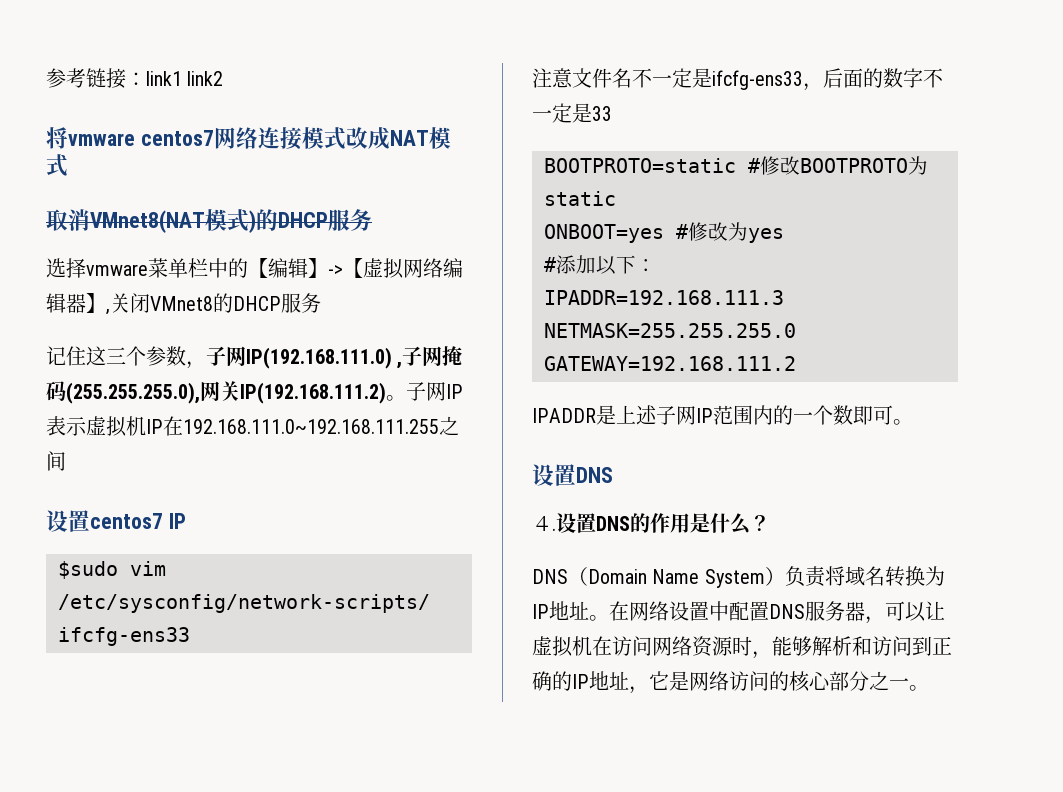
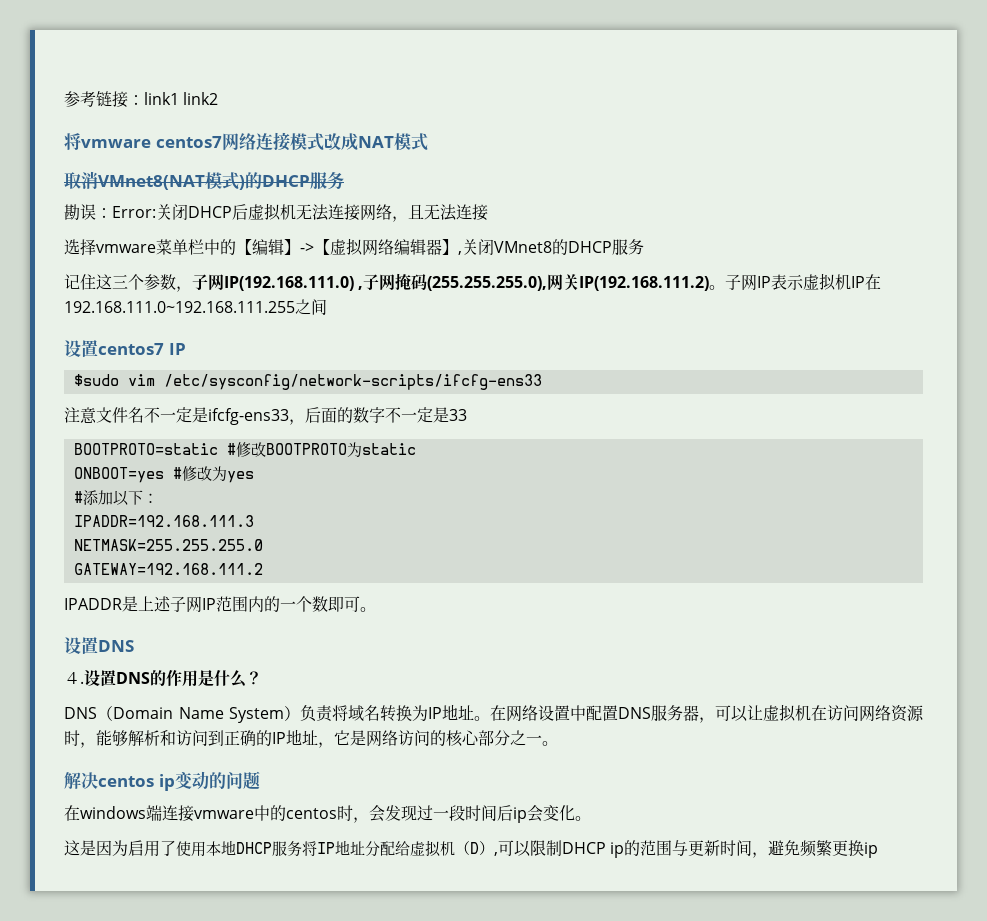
(372, 220) none -> [64,203,488,222] // 勘误：Error:关闭DHCP后虚拟机无法连接网络，且无法连接
(929, 688) none -> [64,771,260,791] [64,805,591,823] [64,840,879,858] // 解决centos ip变动的问题 // 在windows端连接vmware中的centos时，会发现过一段时间后ip会变化。 // 这是因为启用了使用本地DHCP服务将IP地址分配给虚拟机（D）,可以限制DHCP ip的范围与更新时间，避免频繁更换ip

